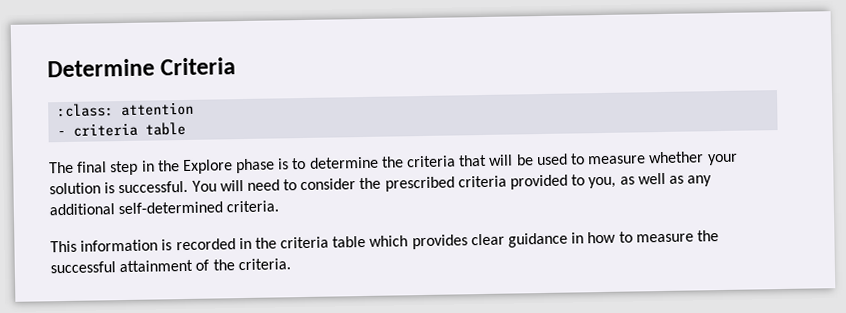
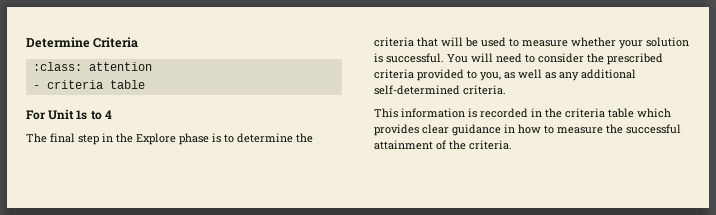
(187, 128) none -> [26,109,112,120] // For Unit 1s to 4

